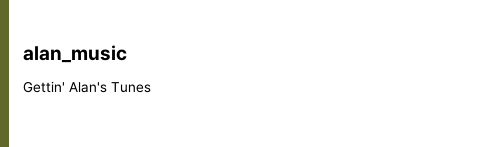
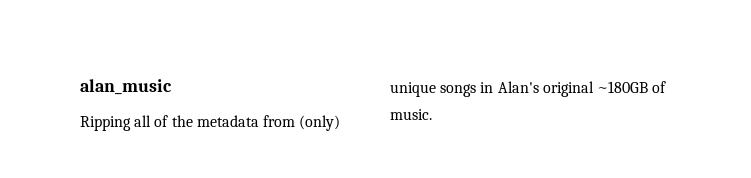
[23,81,151,93] Gettin' Alan's Tunes -> [80,115,341,131] [390,81,667,97] [390,109,432,120] Ripping all of the metadata from (only) unique songs in Alan's original ~180GB of music.

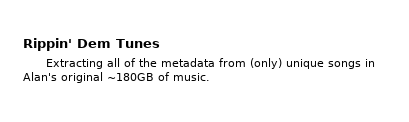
[80,79,172,95] [80,116,131,131] alan_music // Ripping -> [23,38,160,51] [46,59,104,69] Rippin' Dem Tunes // Extracting

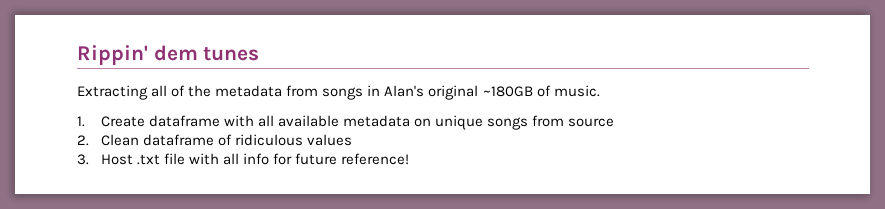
[77,39,160,48] Dem Tunes -> [153,45,260,61] dem tunes
[250,58,325,69] (only) unique -> (319, 91) none
(210, 77) none -> [77,115,615,130] [77,134,352,146] [77,153,410,165] // 1. Create dataframe with all available metadata on unique songs from source // 2. Clean dataframe of ridiculous values // 3. Host .txt file with all info for future reference!

